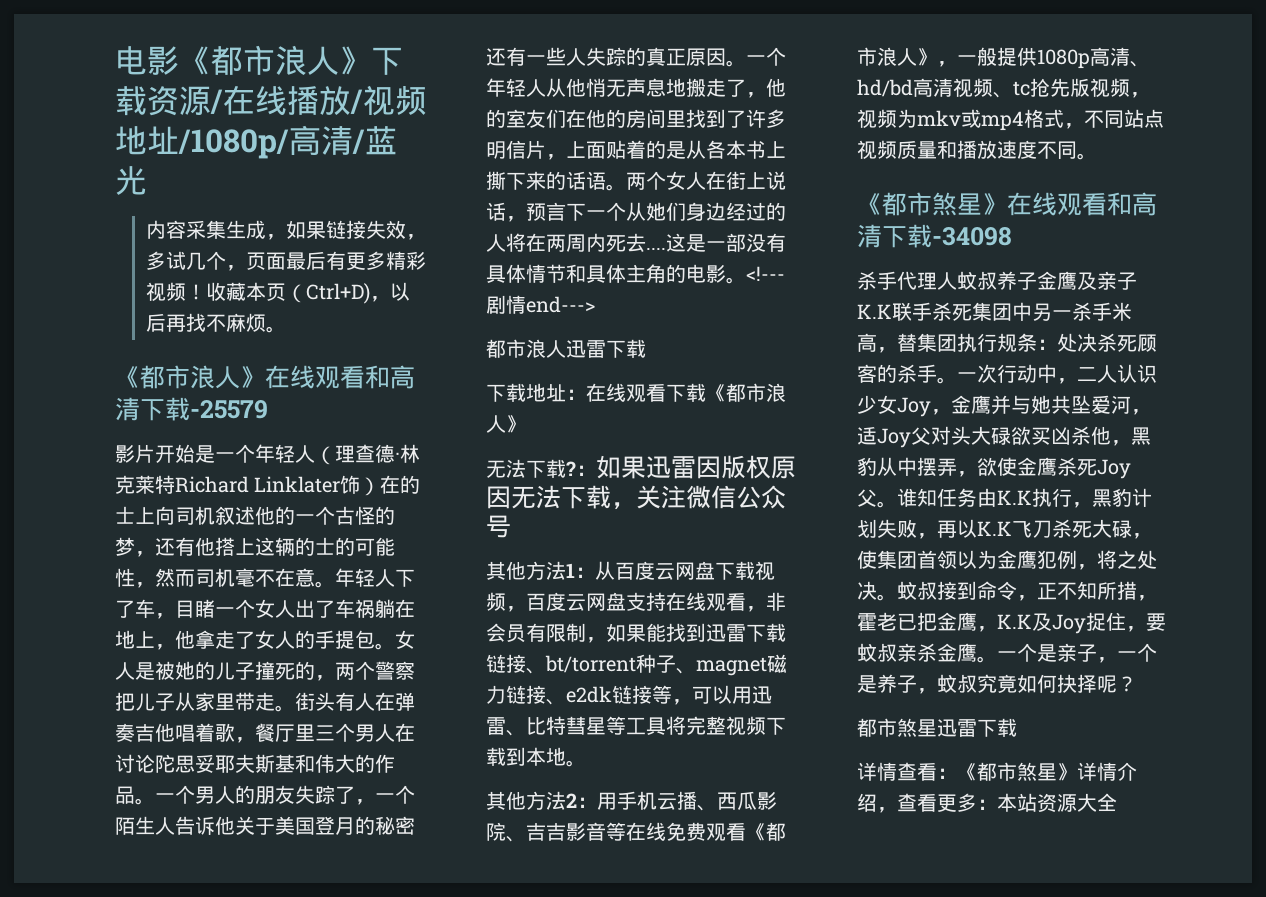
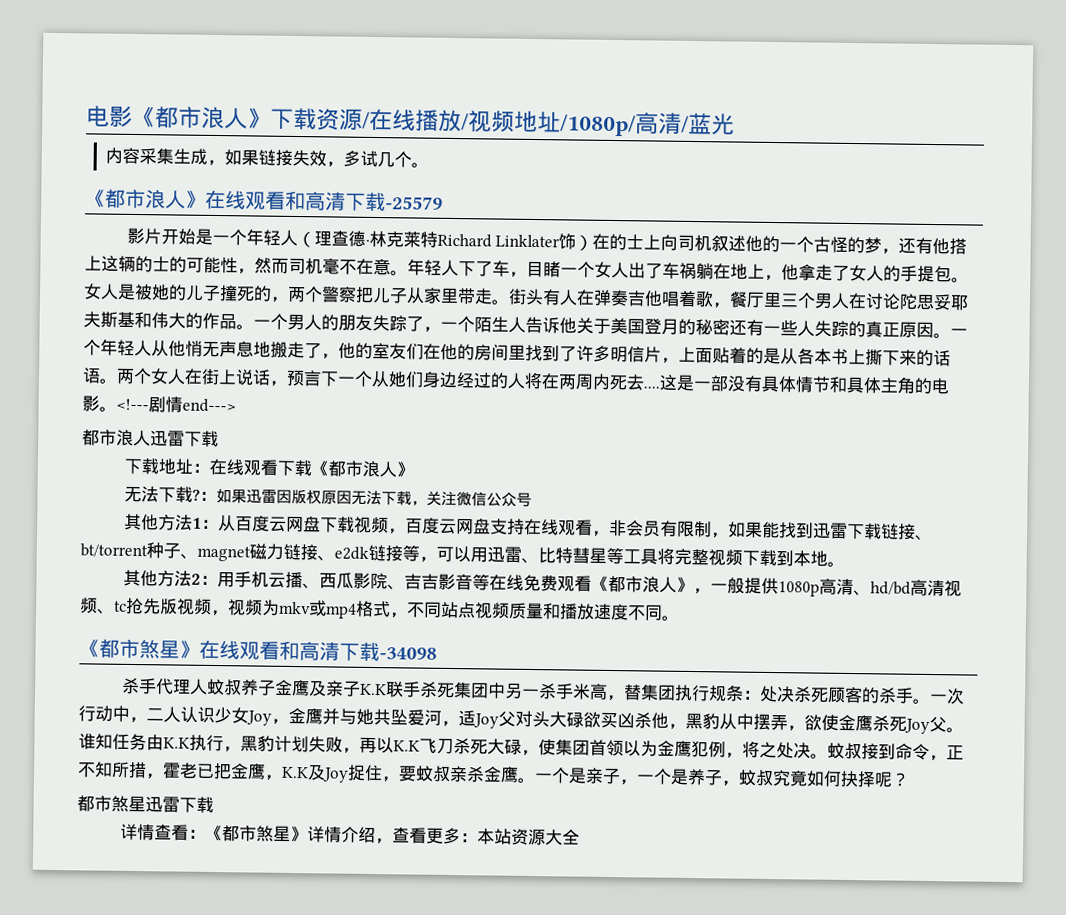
[225,251,426,271] [145,282,410,304] [145,313,266,332] ，页面最后有更多精彩视频！收藏本页（Ctrl+D)，以后再找不麻烦 -> (413, 159) none

